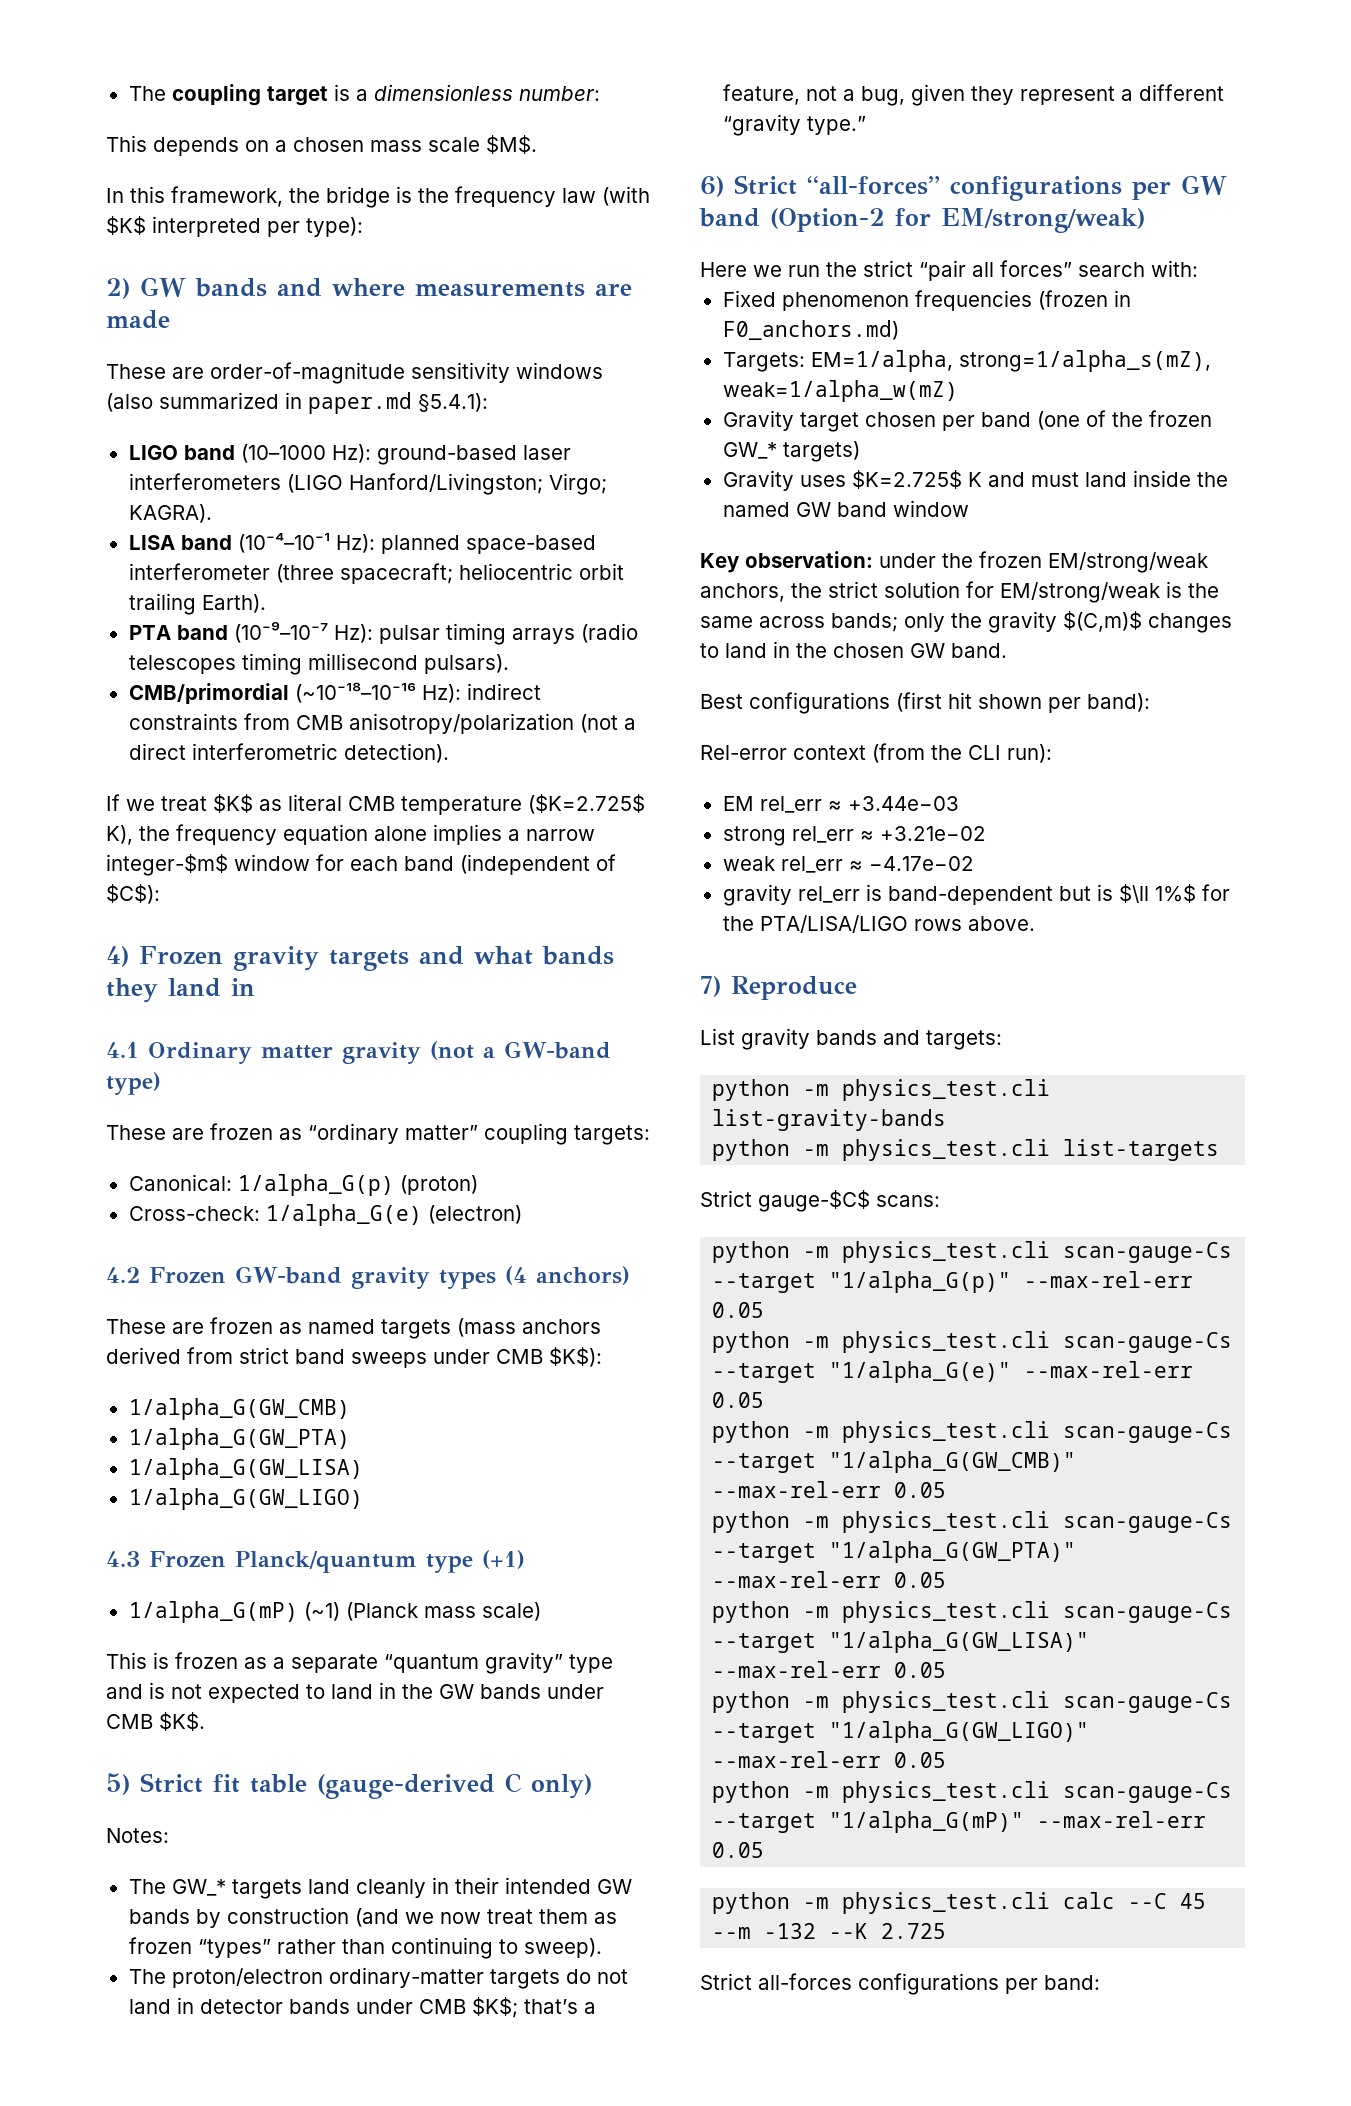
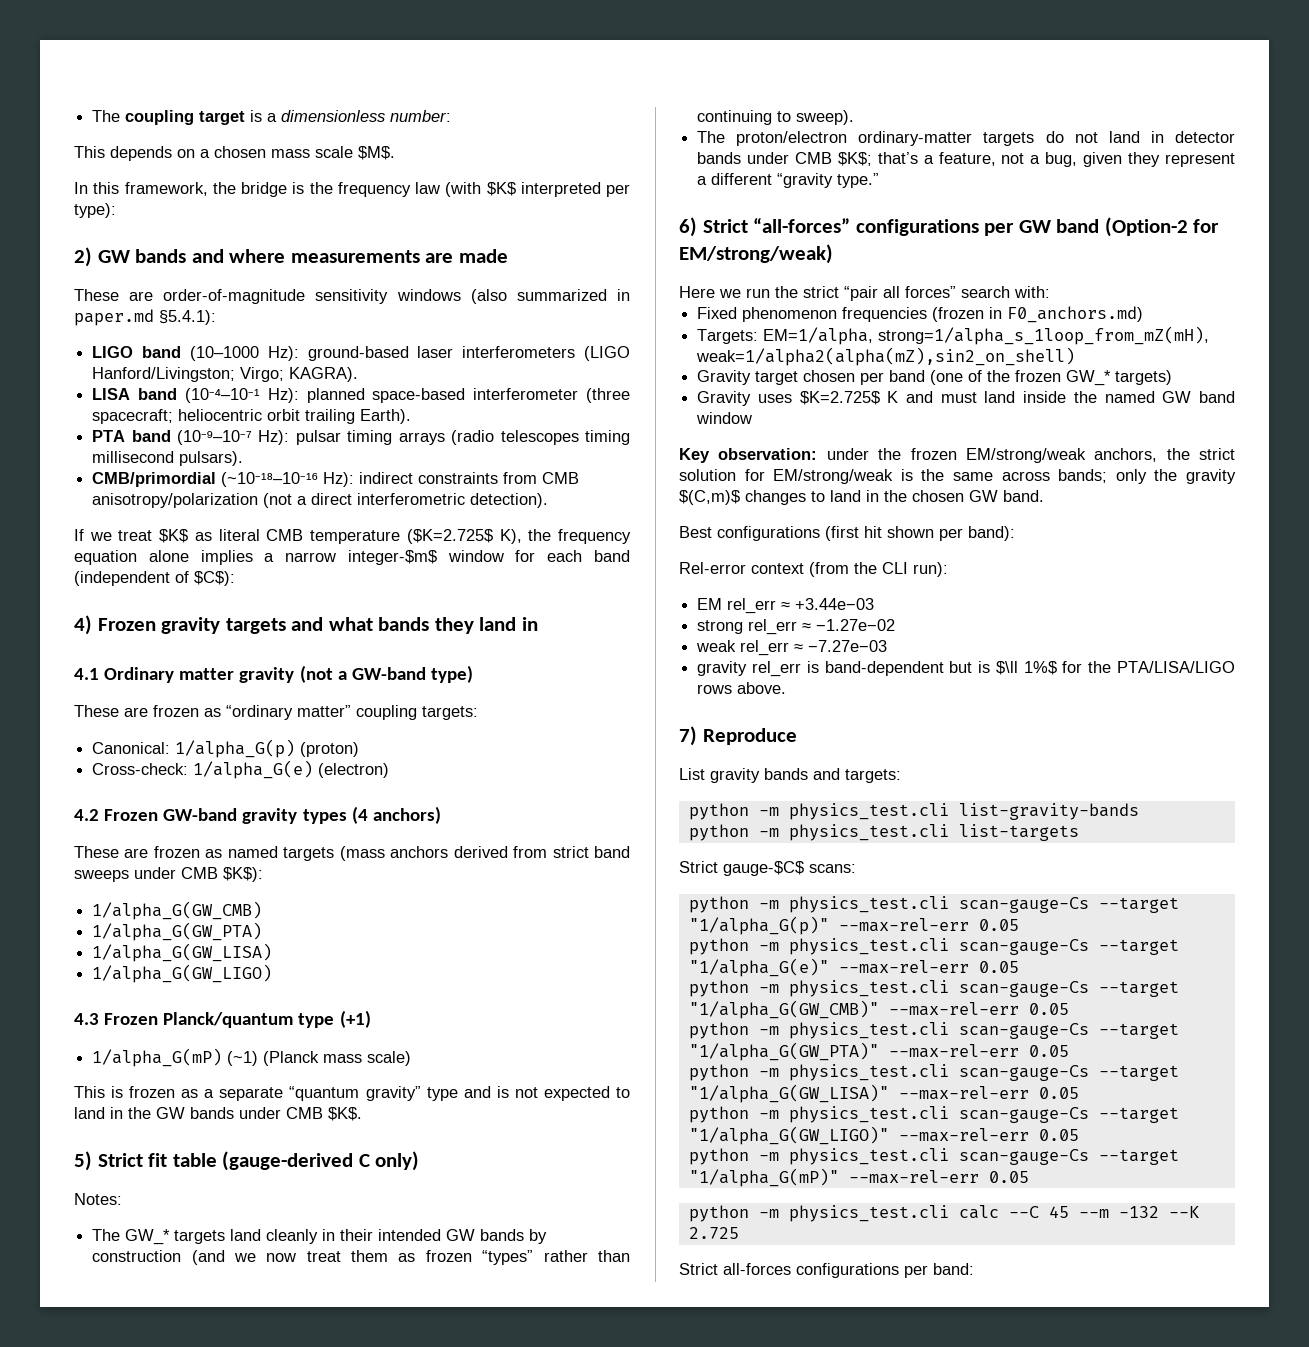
[958,350,1211,372] [722,380,958,402] strong=1/alpha_s(mZ), weak=1/alpha_w(mZ) -> [878,326,1210,345] [696,347,1076,366] strong=1/alpha_s_1loop_from_mZ(mH), weak=1/alpha2(alpha(mZ),sin2_on_shell)
[879,826,986,841] +3.21e−02 -> [816,619,896,631] −1.27e−02
[868,856,974,871] −4.17e−02 -> [808,640,888,652] −7.27e−03

